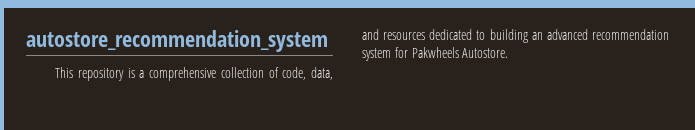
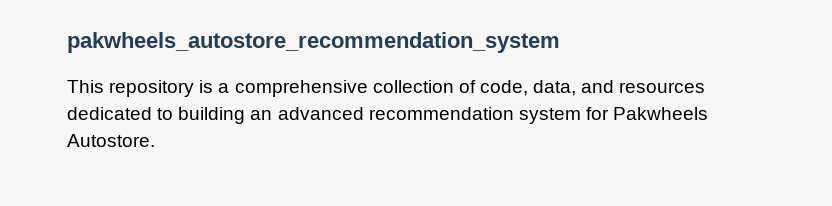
[26,30,328,52] autostore_recommendation_system -> [67,32,560,53] pakwheels_autostore_recommendation_system

